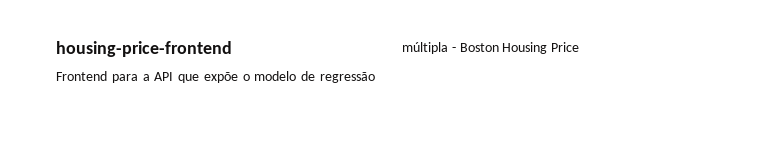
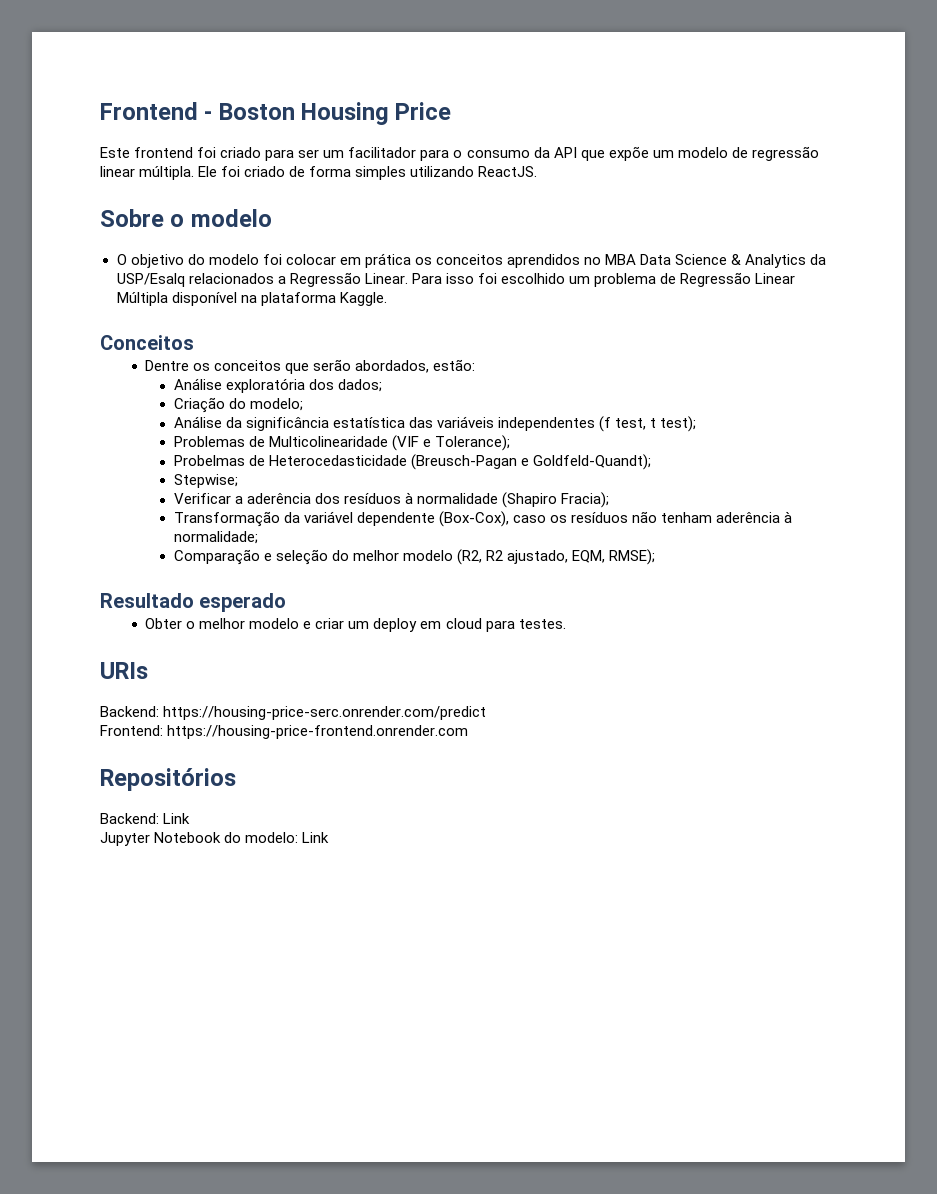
[56,41,232,57] [56,71,375,83] [402,42,580,54] housing-price-frontend // Frontend para a API que expõe o modelo de regressão múltipla - Boston Housing Price -> [100,102,452,125] [100,146,819,161] [100,166,538,180] [100,209,272,227] [116,253,827,268] [116,272,796,287] [116,292,387,306] [100,335,194,350] [145,359,476,374] [173,378,382,393] [173,397,303,413] [173,416,697,432] [173,435,510,451] [173,454,651,470] [173,474,238,488] [173,492,610,508] [173,511,793,527] [173,531,258,544] [173,549,656,565] [100,593,287,612] [145,618,566,632] [100,662,148,679] [100,706,487,720] [100,725,469,739] [100,768,236,791] [100,813,191,824] [100,832,330,846] Frontend - Boston Housing Price // Este frontend foi criado para ser um facilitador para o consumo da API que expõe um modelo de regressão linear múltipla. Ele foi criado de forma simples utilizando ReactJS. // Sobre o modelo // O objetivo do modelo foi colocar em prática os conceitos aprendidos no MBA Data Science & Analytics da USP/Esalq relacionados a Regressão Linear. Para isso foi escolhido um problema de Regressão Linear Múltipla disponível na plataforma Kaggle. // Conceitos // Dentre os conceitos que serão abordados, estão: // Análise exploratória dos dados; // Criação do modelo; // Análise da significância estatística das variáveis independentes (f test, t test); // Problemas de Multicolinearidade (VIF e Tolerance); // Probelmas de Heterocedasticidade (Breusch-Pagan e Goldfeld-Quandt); // Stepwise; // Verificar a aderência dos resíduos à normalidade (Shapiro Fracia); // Transformação da variável dependente (Box-Cox), caso os resíduos não tenham aderência à normalidade; // Comparação e seleção do melhor modelo (R2, R2 ajustado, EQM, RMSE); // Resultado esperado // Obter o melhor modelo e criar um deploy em cloud para testes. // URIs // Backend: https://housing-price-serc.onrender.com/predict // Frontend: https://housing-price-frontend.onrender.com // Repositórios // Backend: Link // Jupyter Notebook do modelo: Link

